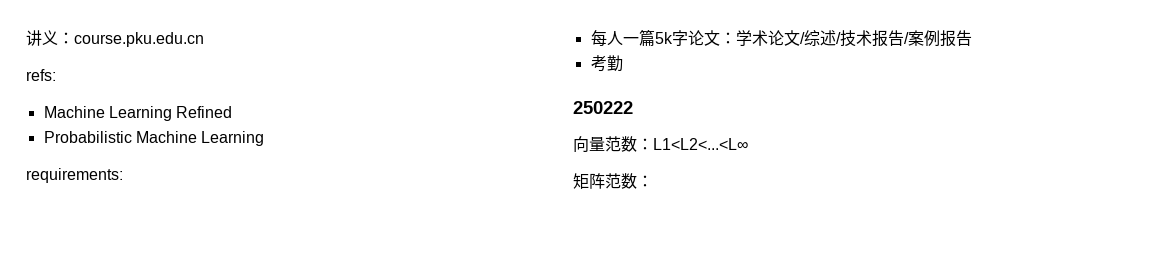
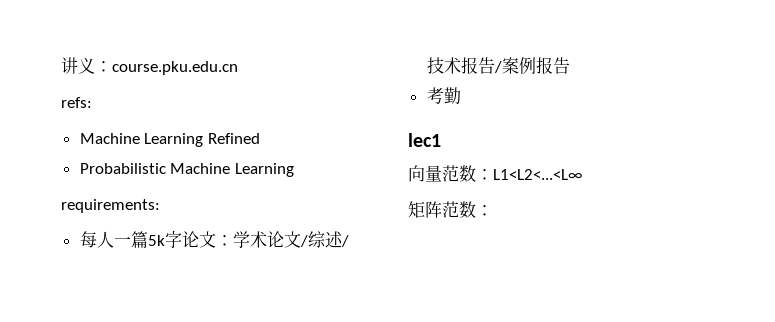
[573,101,633,114] 250222 -> [408,133,441,147] lec1

